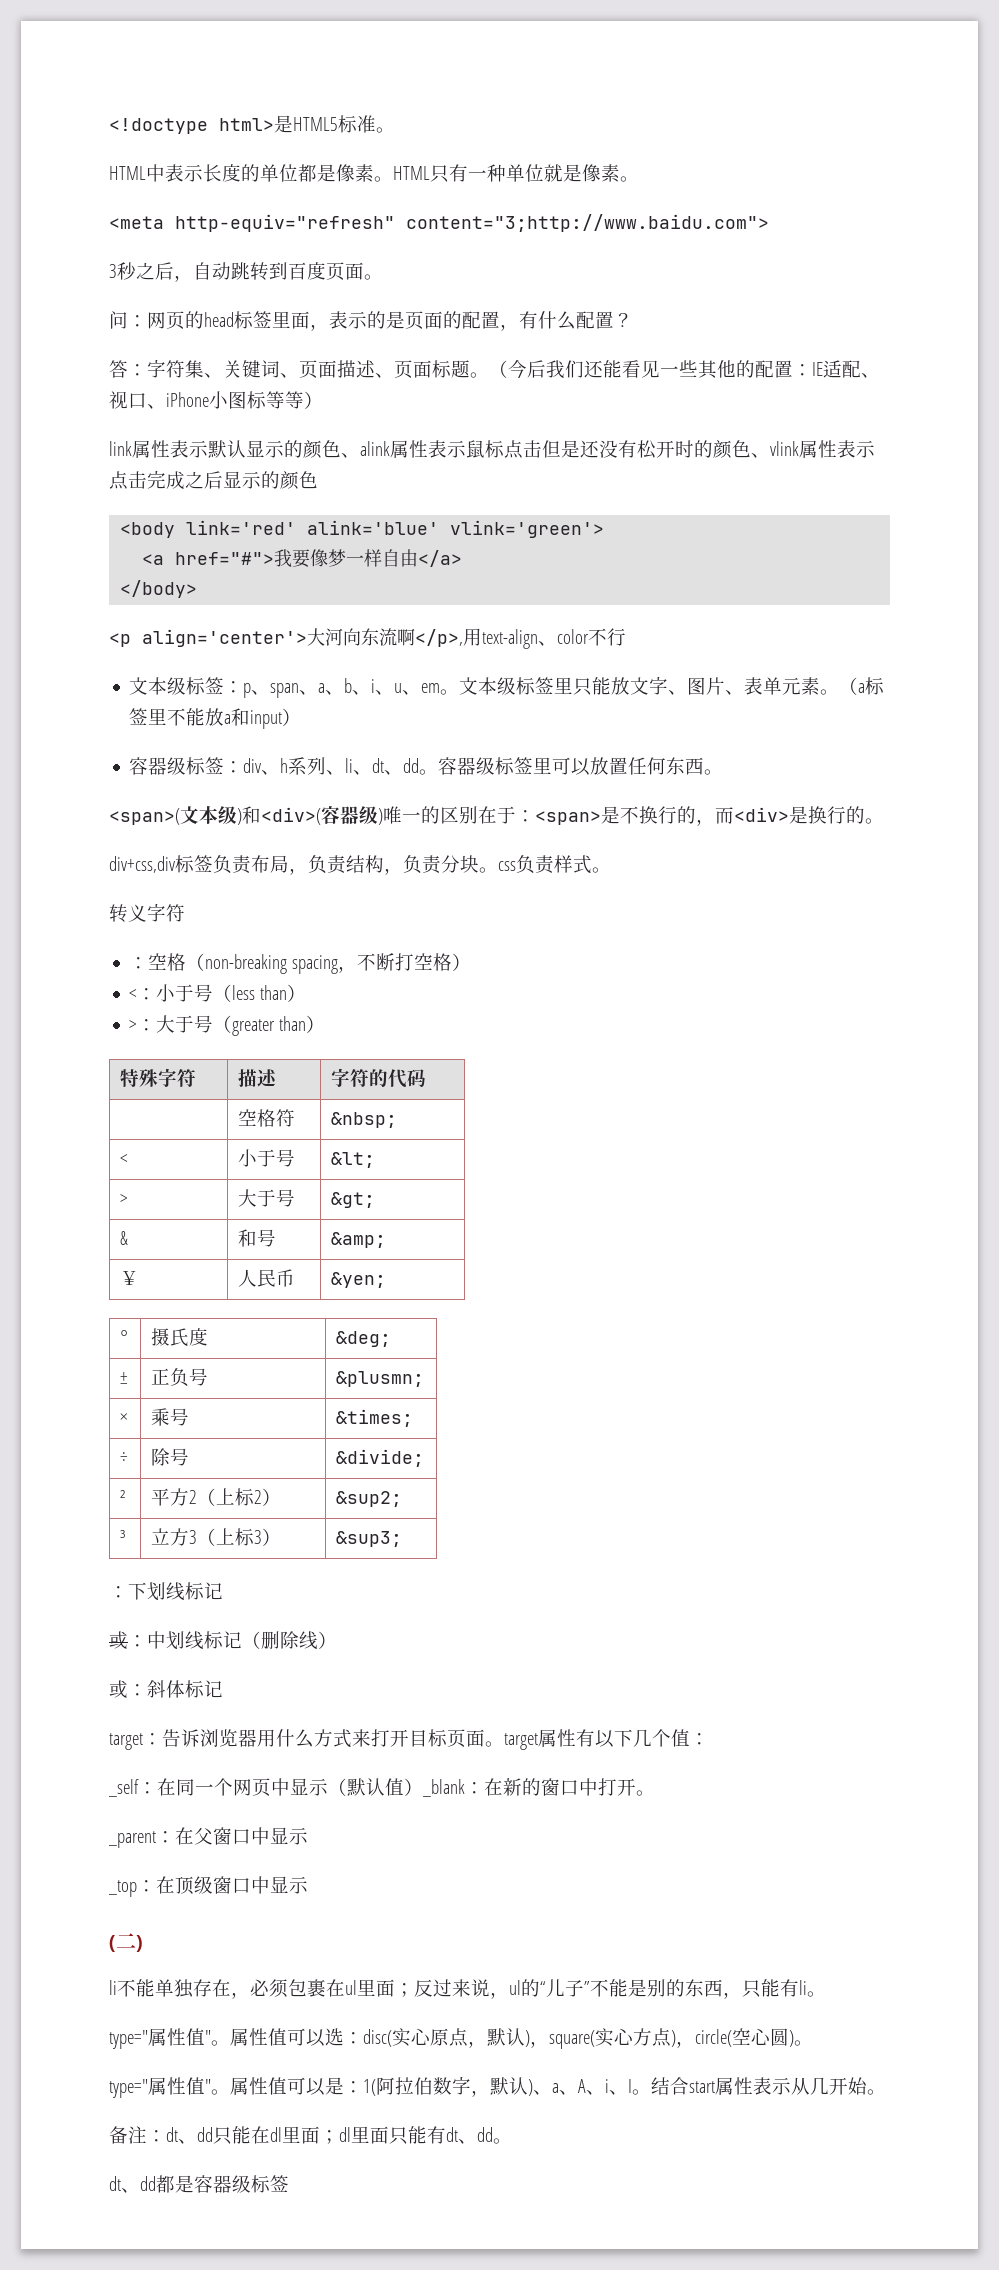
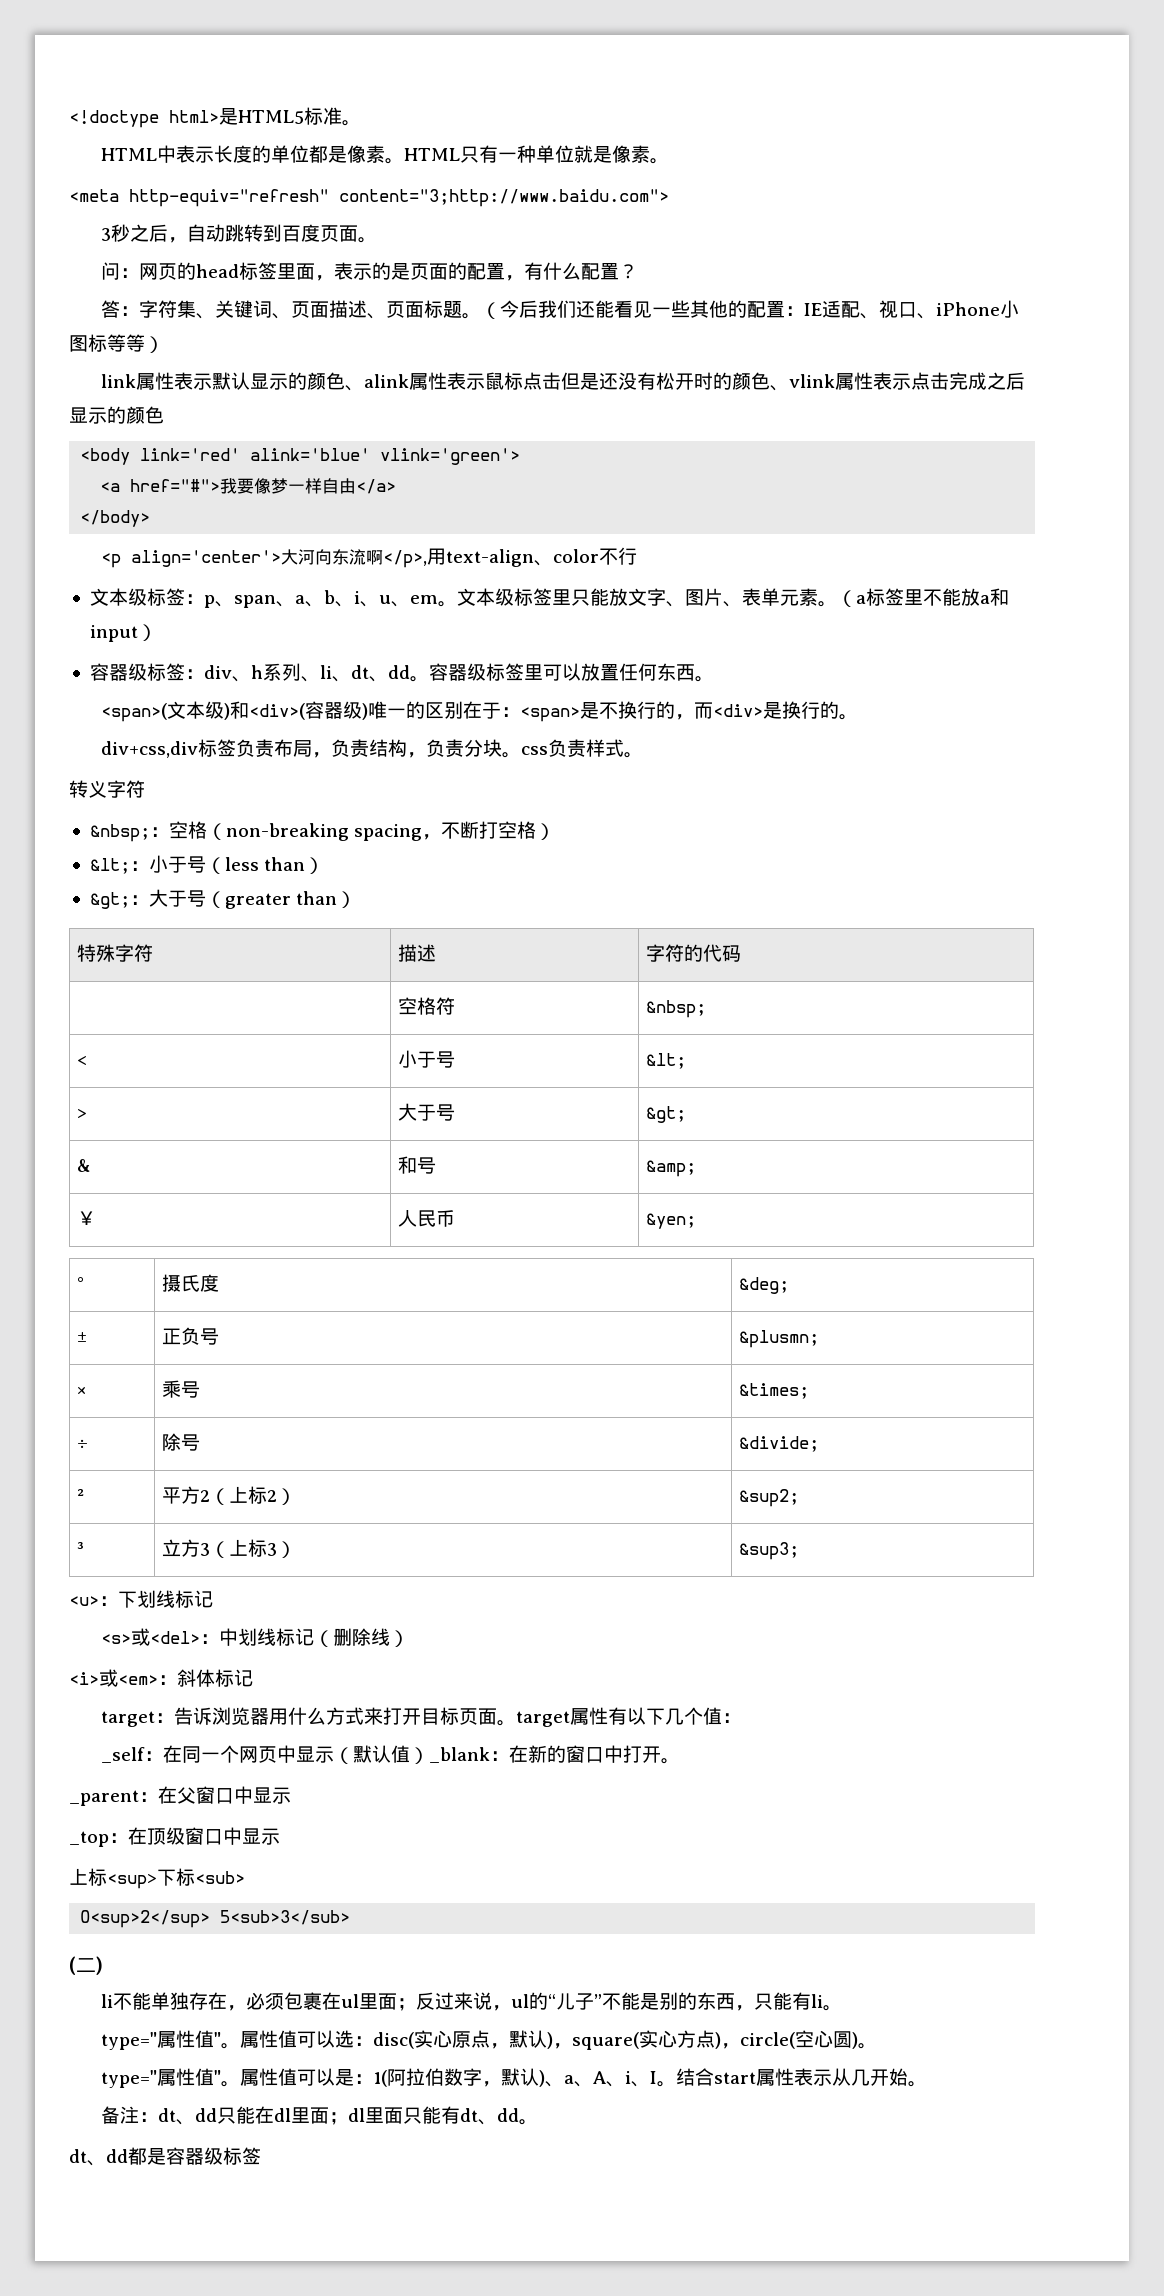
(185, 913) none -> [89,824,150,842] &nbsp;
[129,989,138,1000] < -> [89,858,130,874] &lt;
[129,1020,138,1031] > -> [89,892,130,909] &gt;
(403, 1539) none -> [69,1596,99,1606] <u>
[109,1631,128,1649] 或 -> [101,1628,201,1646] <s>或<del>
[109,1680,128,1698] 或 -> [69,1669,158,1687] <i>或<em>
(308, 1885) none -> [69,1868,245,1889] [80,1910,351,1928] // 上标<sup>下标<sub> // O<sup>2</sup> 5<sub>3</sub>

